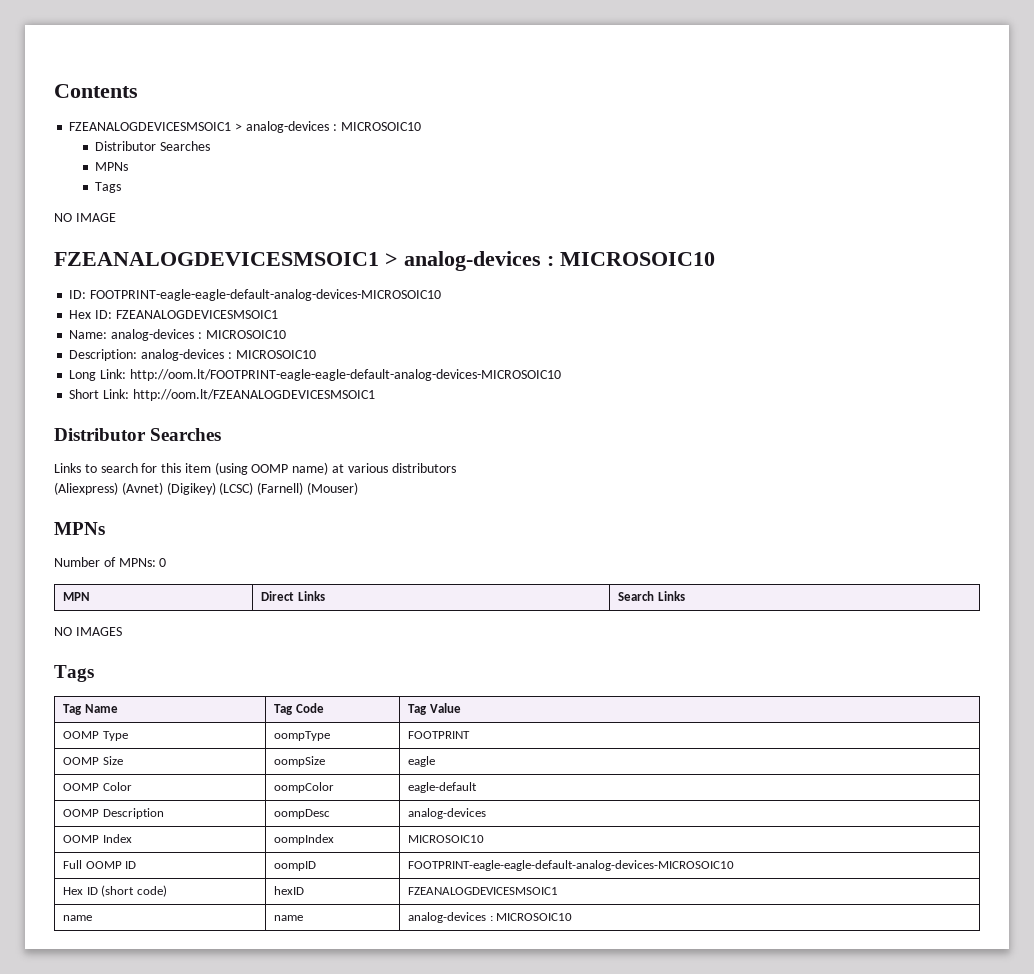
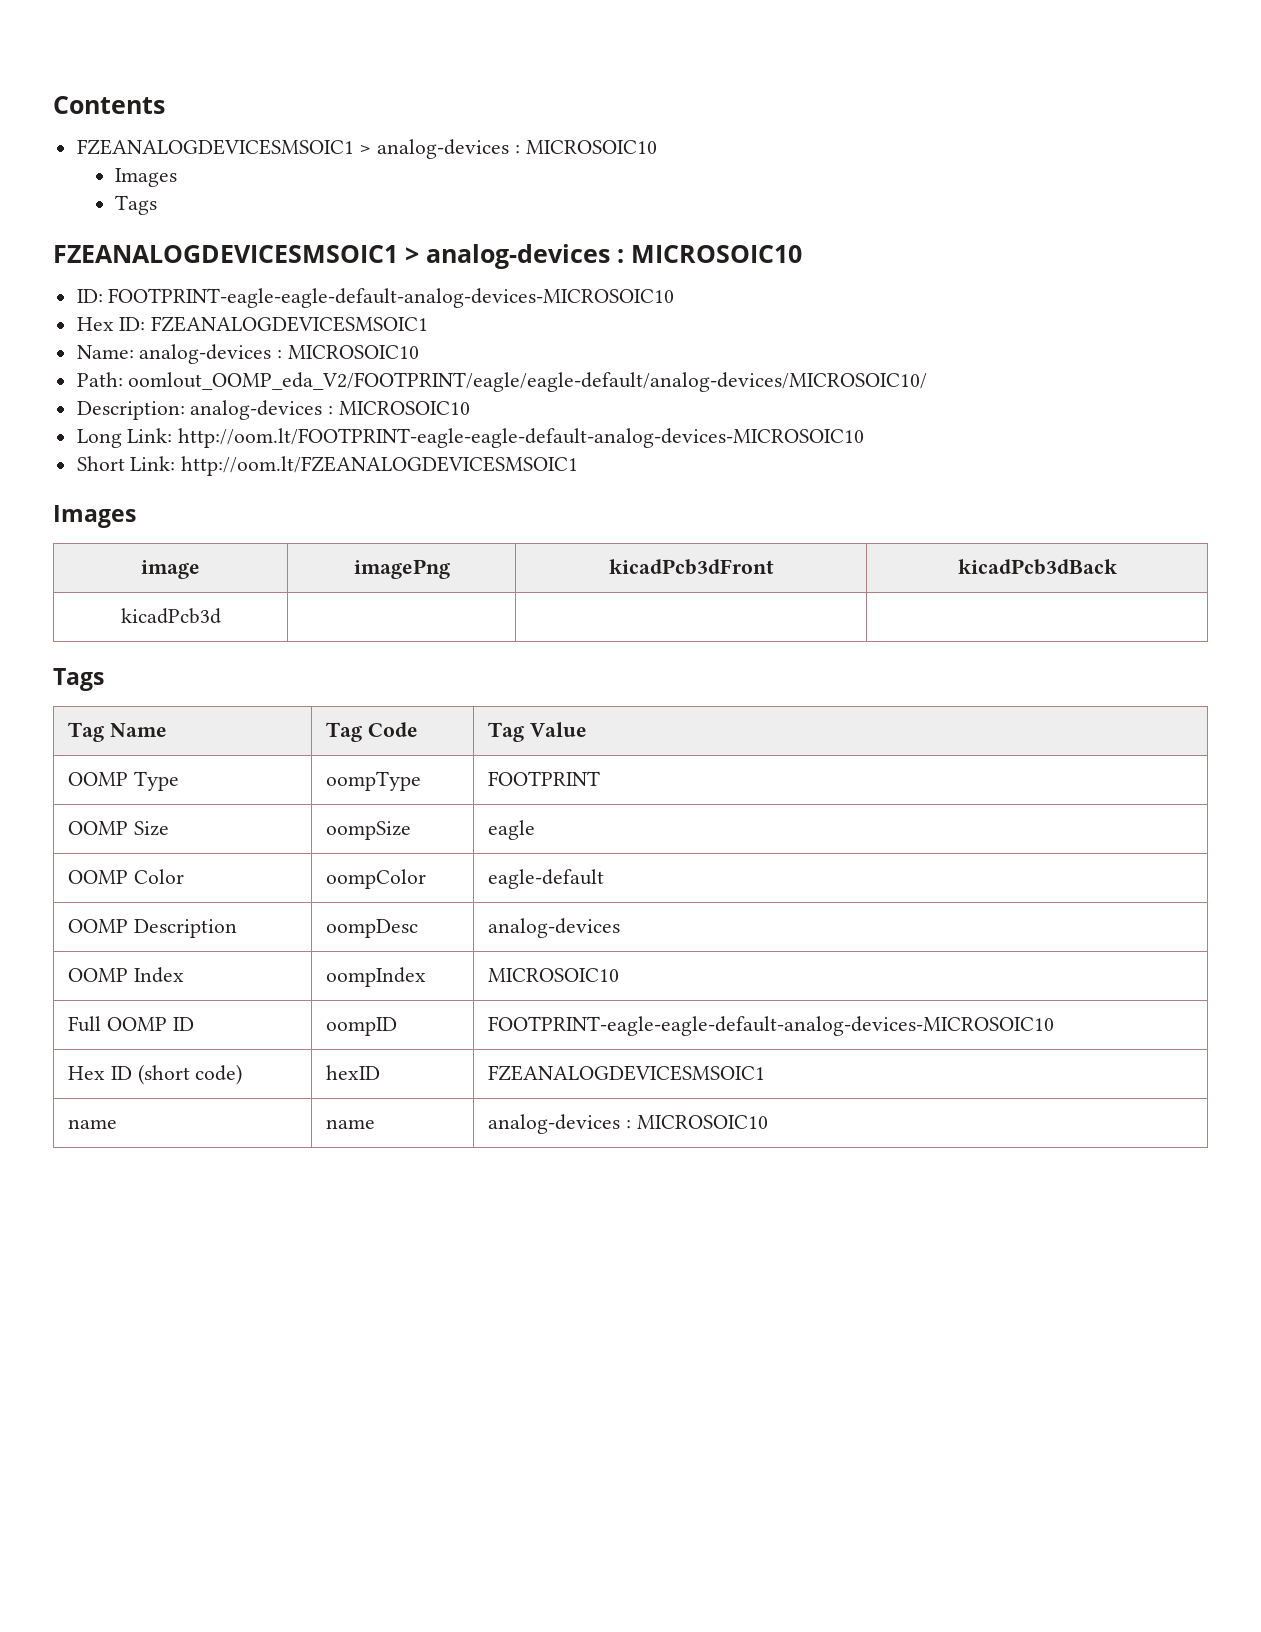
[95,141,211,151] [95,162,129,171] [95,182,122,193] [54,213,116,222] Distributor Searches // MPNs // Tags // NO IMAGE -> [115,168,178,187] [115,195,158,215] Images // Tags
(286, 334) none -> [76,372,928,392] // Path: oomlout_OOMP_eda_V2/FOOTPRINT/eagle/eagle-default/analog-devices/MICROSOIC10/
[54,428,222,441] [54,462,456,475] [54,482,358,495] [54,522,105,535] [54,557,167,567] [63,592,91,601] [261,591,325,601] [618,591,685,601] [54,627,122,636] Distributor Searches // Links to search for this item (using OOMP name) at various distributors // (Aliexpress) (Avnet) (Digikey) (LCSC) (Farnell) (Mouser) // MPNs // Number of MPNs: 0 // MPN | Direct Links | Search Links // NO IMAGES -> [53,505,136,528] [141,560,200,579] [353,559,450,579] [608,559,774,575] [957,559,1117,575] [120,608,221,624] Images // image | imagePng | kicadPcb3dFront | kicadPcb3dBack // kicadPcb3d | | |

